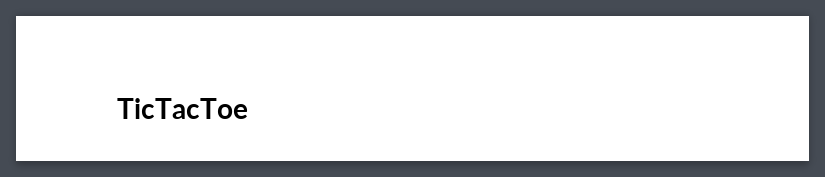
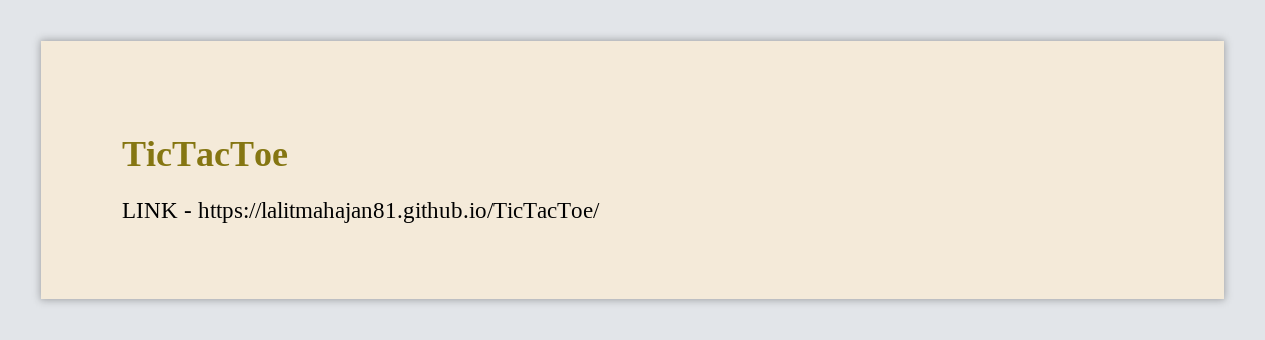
(248, 108) none -> [122,202,601,223] // LINK - https://lalitmahajan81.github.io/TicTacToe/

